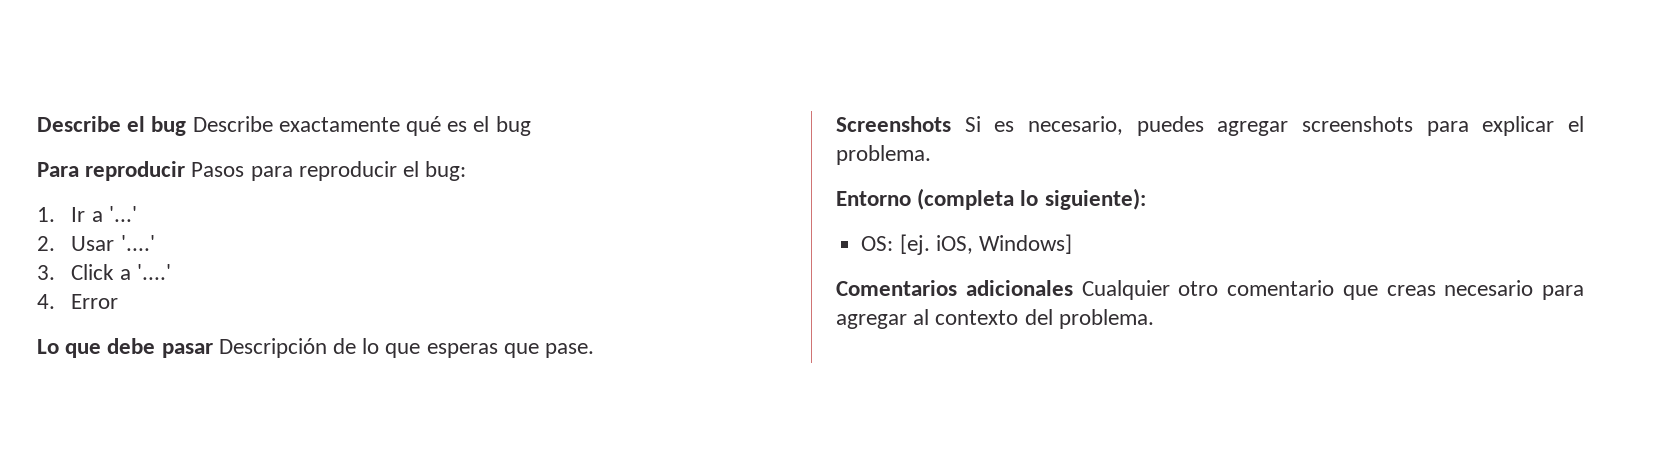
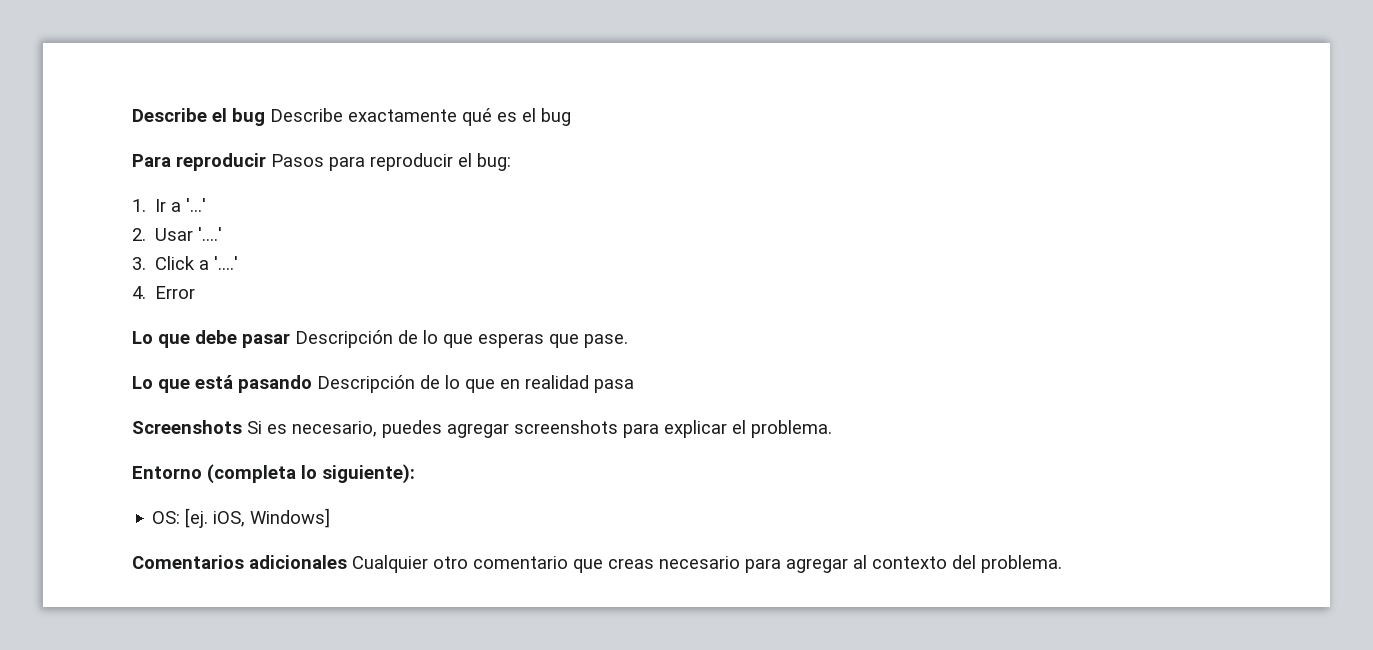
(595, 350) none -> [132,375,634,393] // Lo que está pasando Descripción de lo que en realidad pasa

